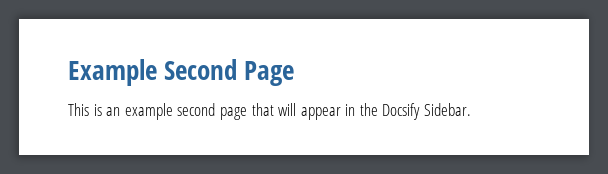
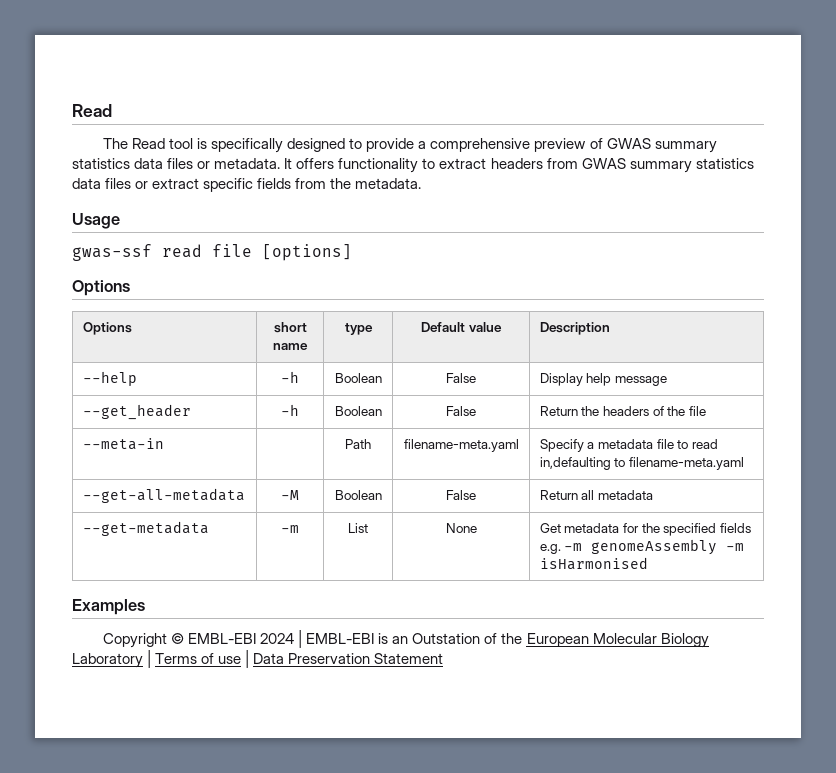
[68,59,295,86] [68,103,472,120] Example Second Page // This is an example second page that will appear in the Docsify Sidebar. -> [72,104,112,117] [102,138,717,153] [72,158,754,173] [72,178,422,192] [72,213,120,229] [72,244,352,261] [72,280,130,296] [82,322,132,335] [273,322,307,333] [273,343,308,350] [344,323,373,335] [421,322,502,332] [539,322,610,335] [82,371,137,386] [281,371,299,383] [334,373,382,383] [446,373,476,383] [539,373,667,386] [82,404,191,420] [281,404,299,416] [334,406,382,416] [446,406,476,416] [539,406,706,416] [82,438,164,450] [345,439,371,449] [403,439,519,452] [539,439,718,452] [539,457,744,470] [82,488,245,503] [281,490,299,500] [334,490,382,500] [446,490,476,500] [539,490,653,500] [82,521,209,536] [281,525,299,533] [348,523,368,533] [445,523,477,533] [539,523,751,536] [539,539,745,555] [539,557,648,570] [72,599,145,615] [102,630,709,648] [72,650,444,668] Read // The Read tool is specifically designed to provide a comprehensive preview of GWAS summary statistics data files or metadata. It offers functionality to extract headers from GWAS summary statistics data files or extract specific fields from the metadata. // Usage // gwas-ssf read file [options] // Options // Options | short name | type | Default value | Description // --help | -h | Boolean | False | Display help message // --get_header | -h | Boolean | False | Return the headers of the file // --meta-in | | Path | filename-meta.yaml | Specify a metadata file to read in,defaulting to filename-meta.yaml // --get-all-metadata | -M | Boolean | False | Return all metadata // --get-metadata | -m | List | None | Get metadata for the specified fields e.g. -m genomeAssembly -m isHarmonised // Examples // Copyright © EMBL-EBI 2024 | EMBL-EBI is an Outstation of the European Molecular Biology Laboratory | Terms of use | Data Preservation Statement

